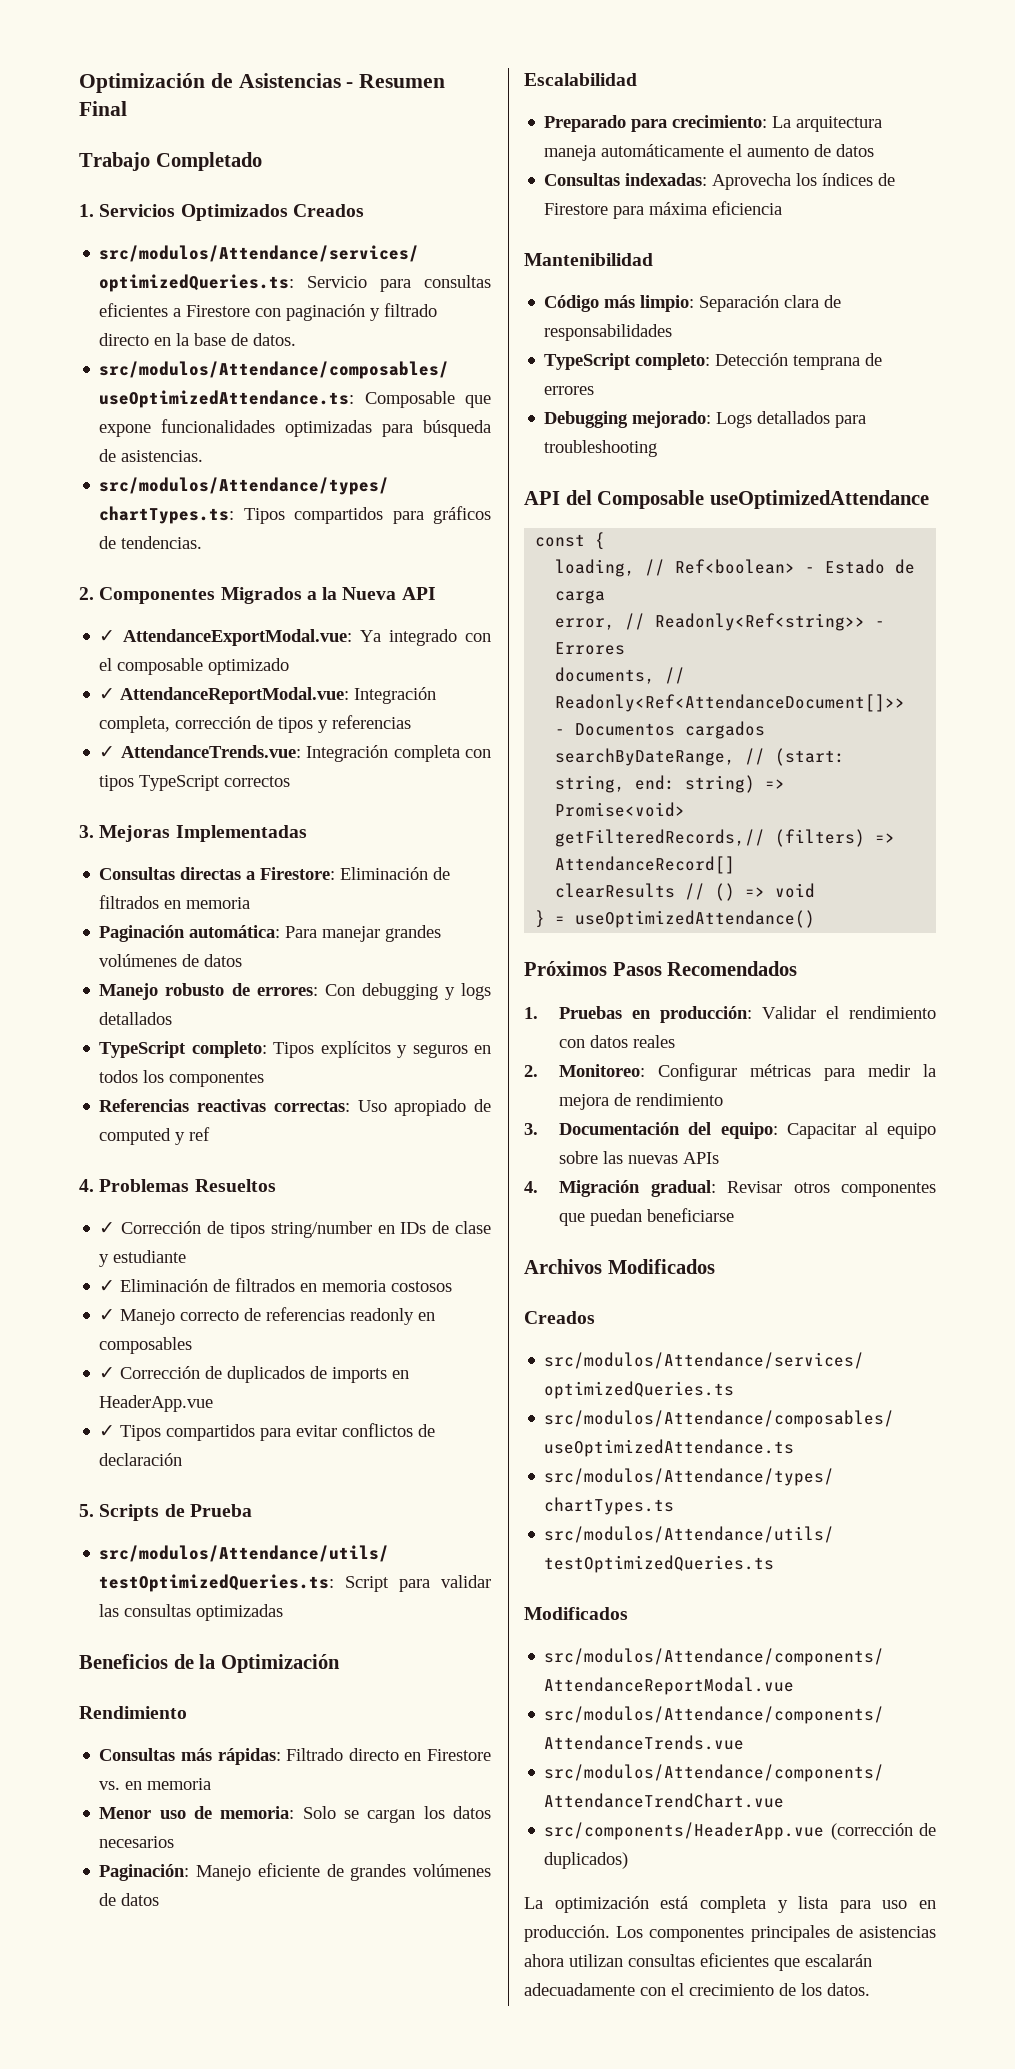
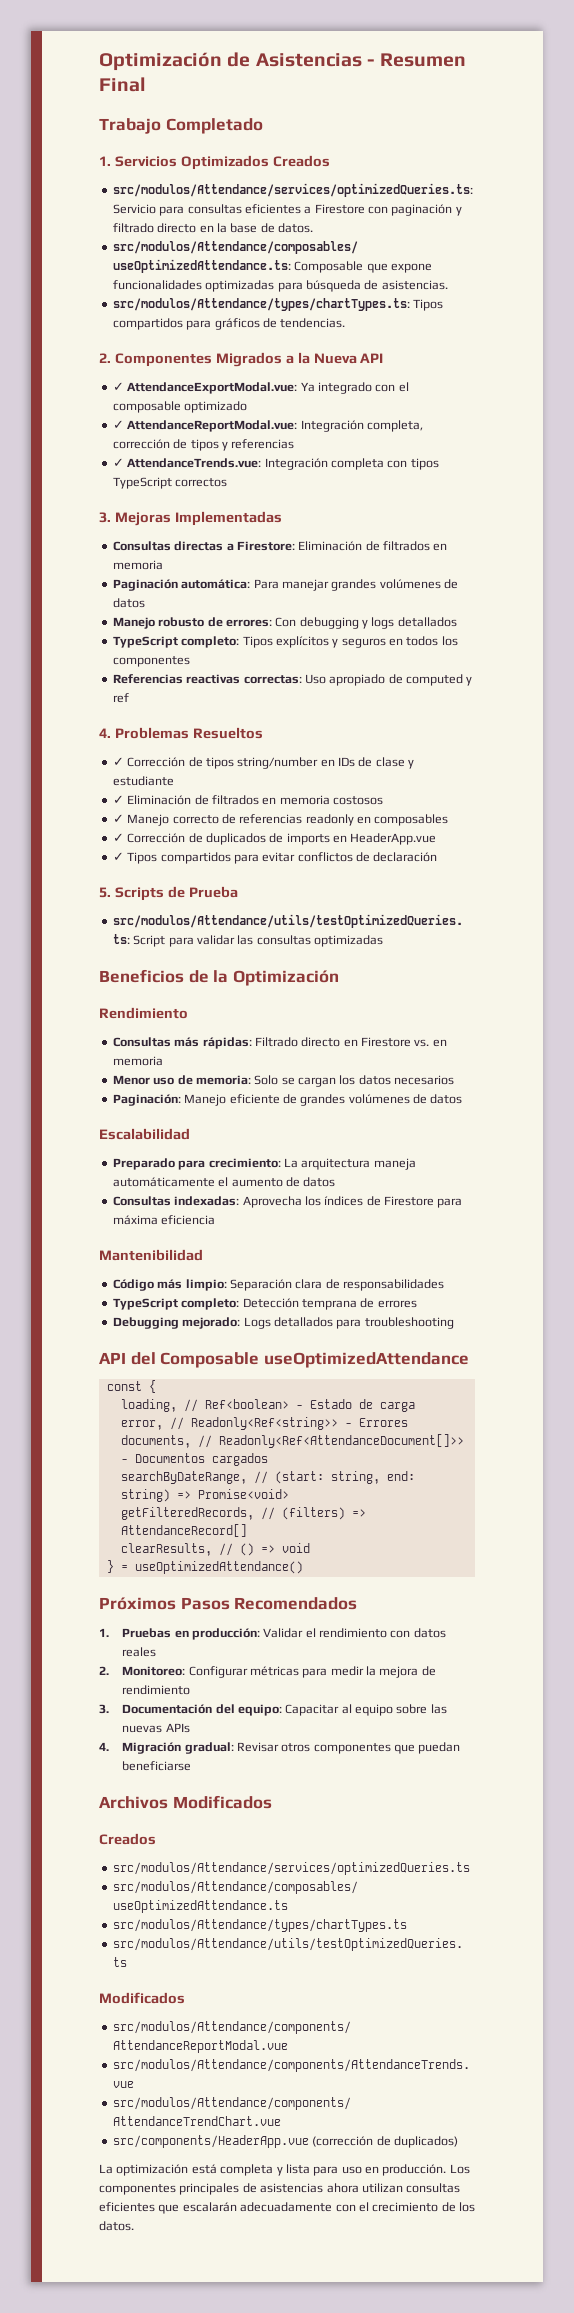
[555,829,766,847] getFilteredRecords,// -> [120,1507,275,1520] getFilteredRecords, //
[555,883,676,898] clearResults -> [120,1543,212,1556] clearResults,

